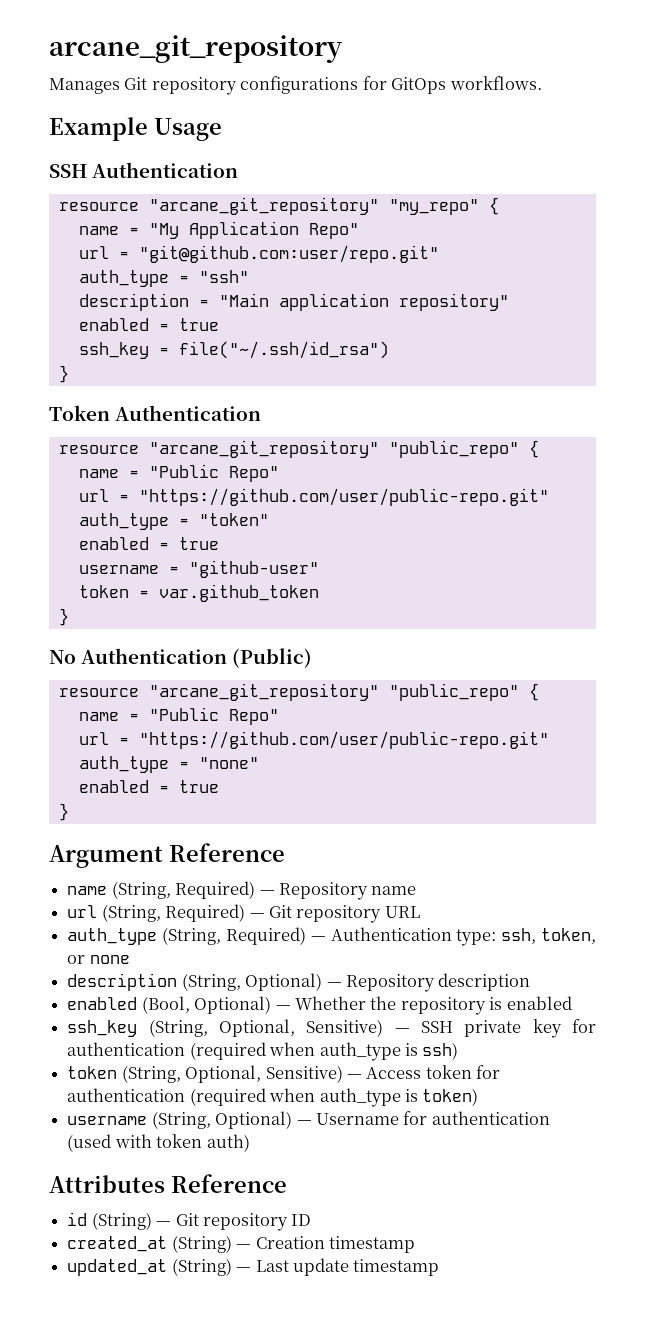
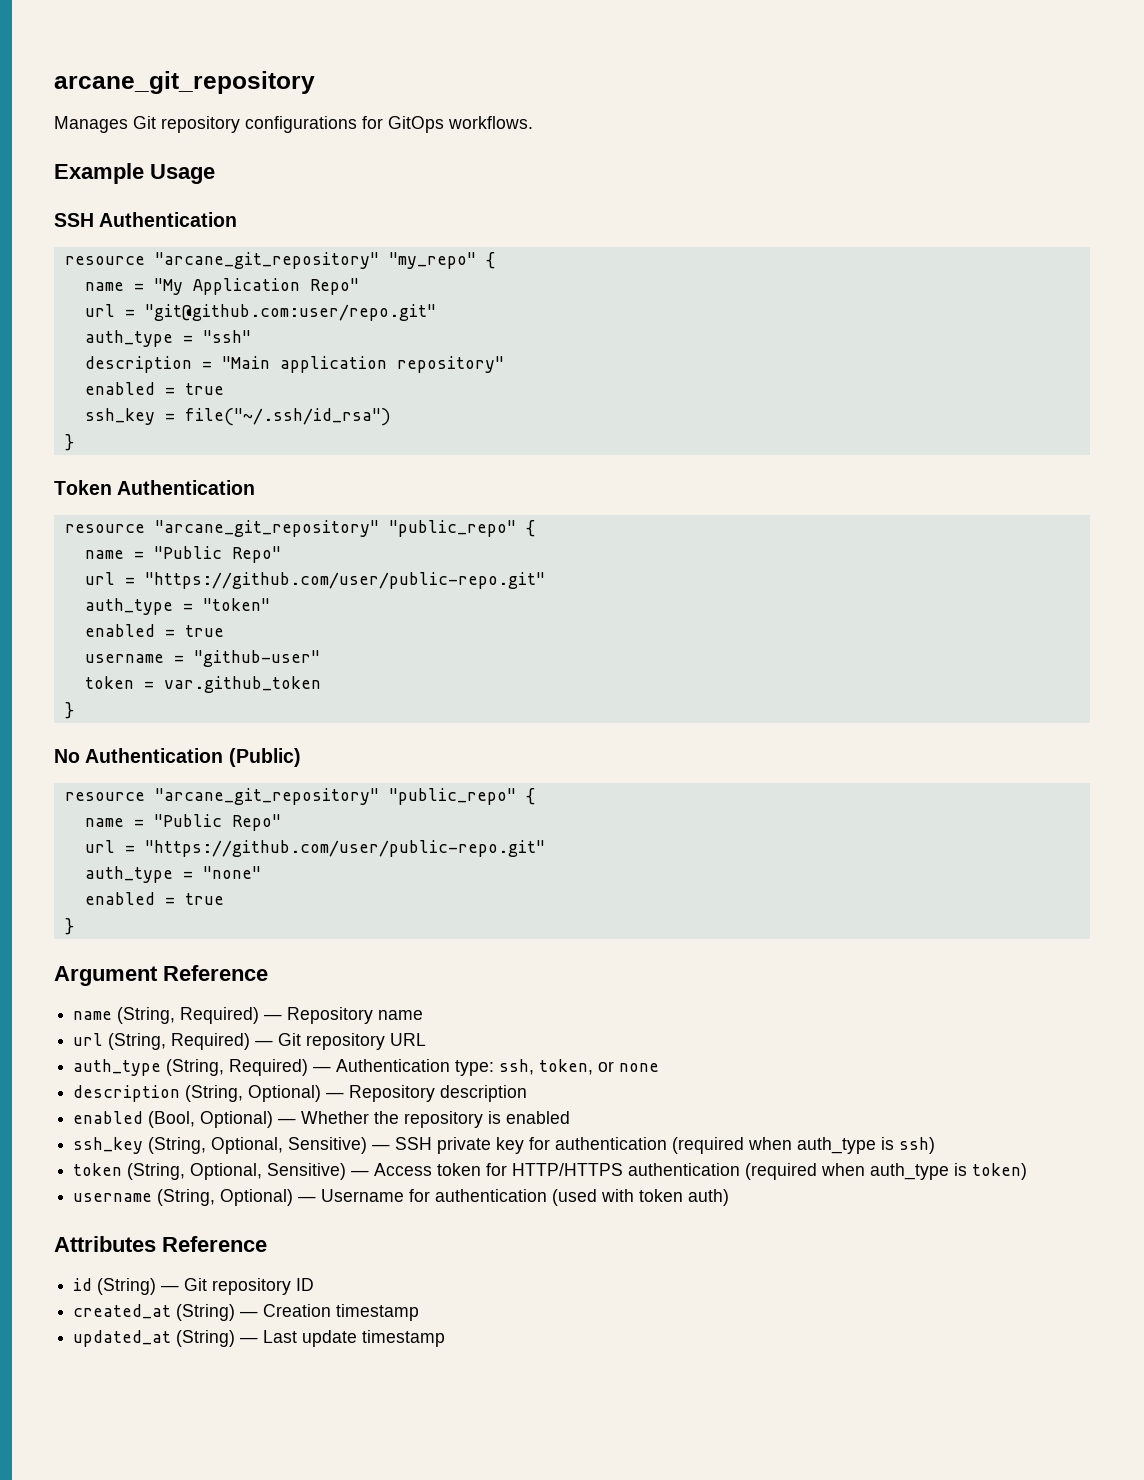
(501, 1072) none -> [512,1163,624,1176] HTTP/HTTPS

